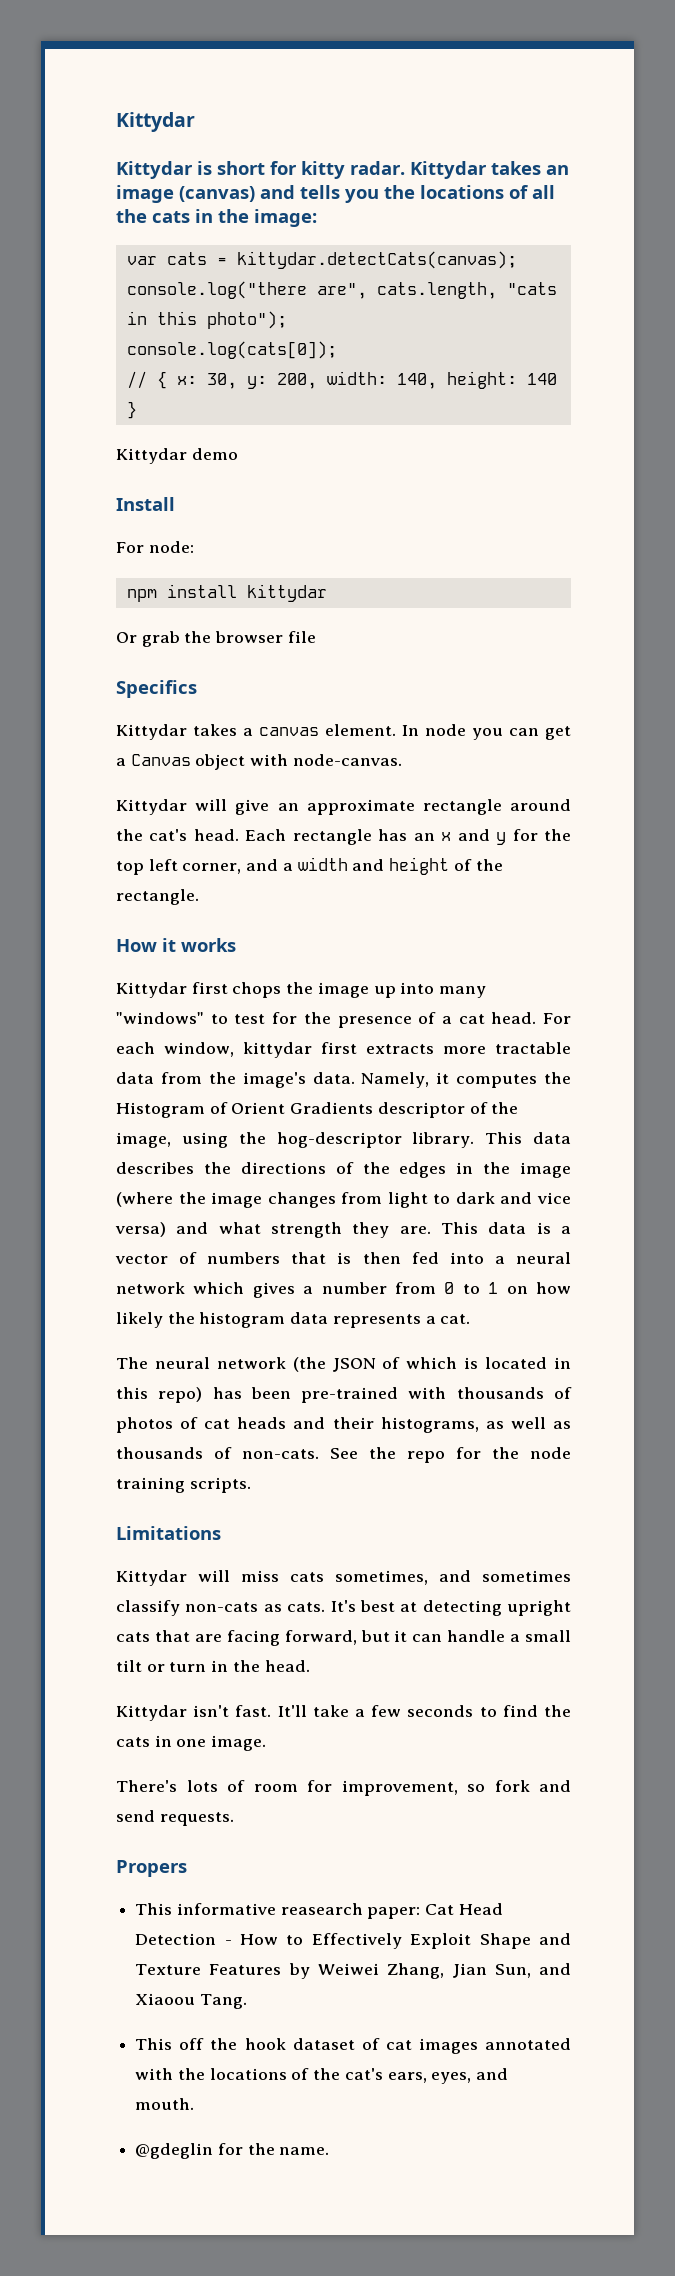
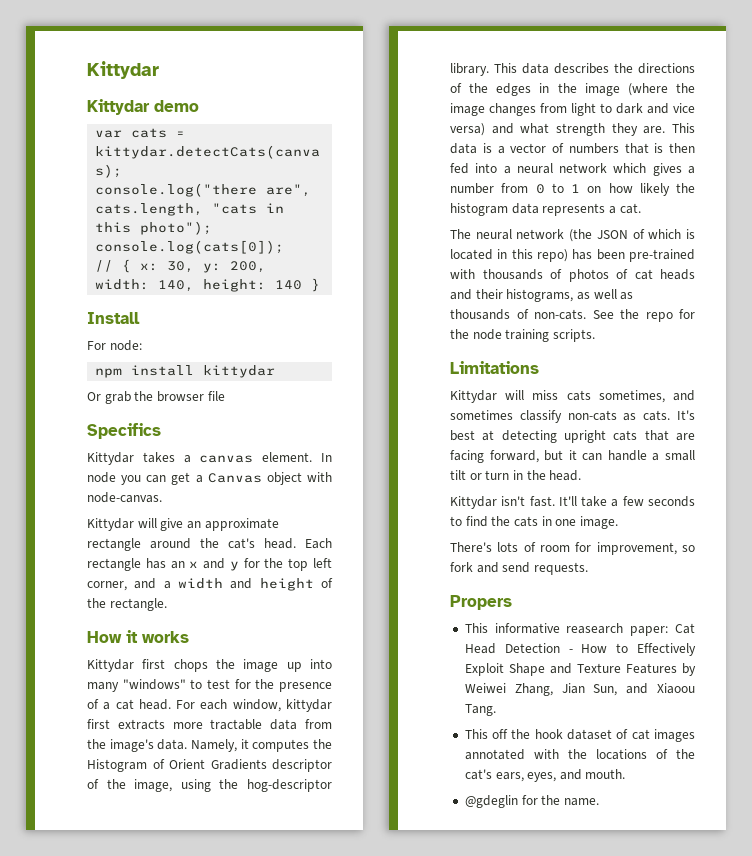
[197,161,569,179] [116,185,555,203] [116,209,317,227] is short for kitty radar. Kittydar takes an image (canvas) and tells you the locations of all the cats in the image: -> [154,100,199,112] demo
[116,448,238,464] // Kittydar demo -> (321, 285) none

